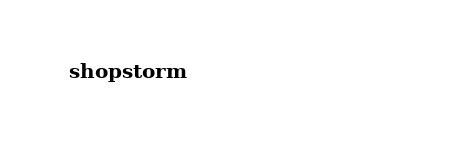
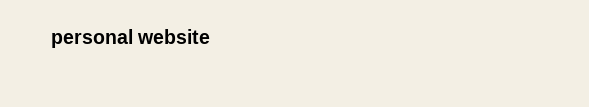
[69,63,187,82] shopstorm -> [51,29,211,48] personal website

